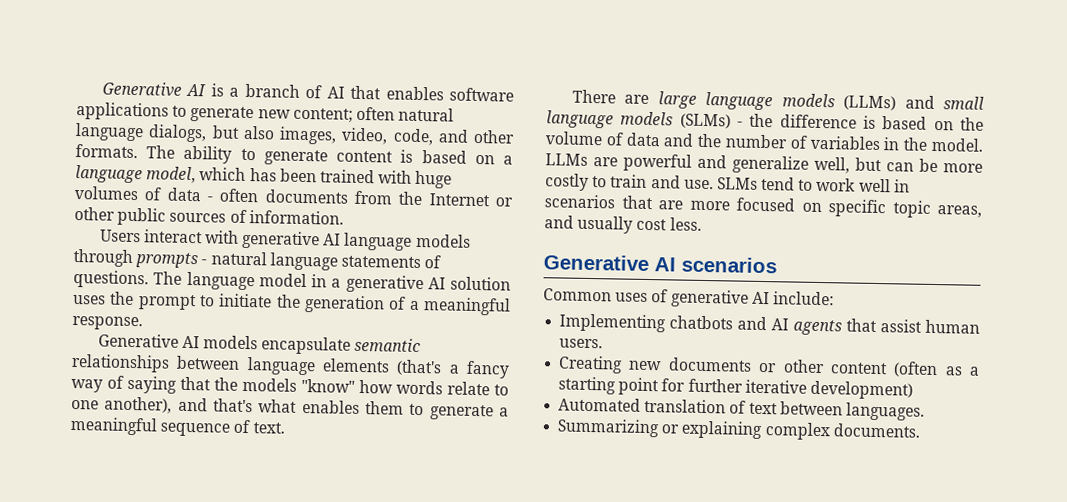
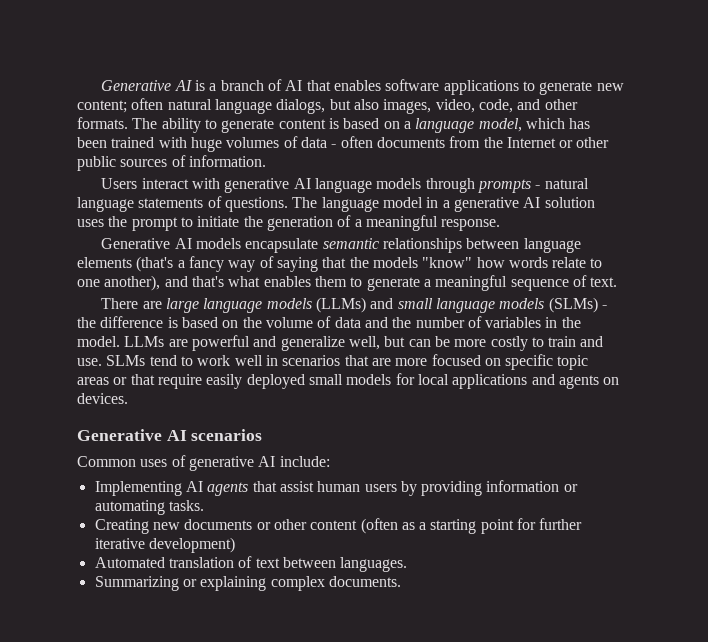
[937,205,982,218] [544,215,702,234] areas, and usually cost less. -> [77,373,620,389] [77,393,128,404] areas or that require easily deployed small models for local applications and agents on devices.
[669,315,768,331] chatbots and -> (182, 488) none
[559,338,604,349] users. -> [364,480,578,496] [94,500,204,515] users by providing information or automating tasks.

